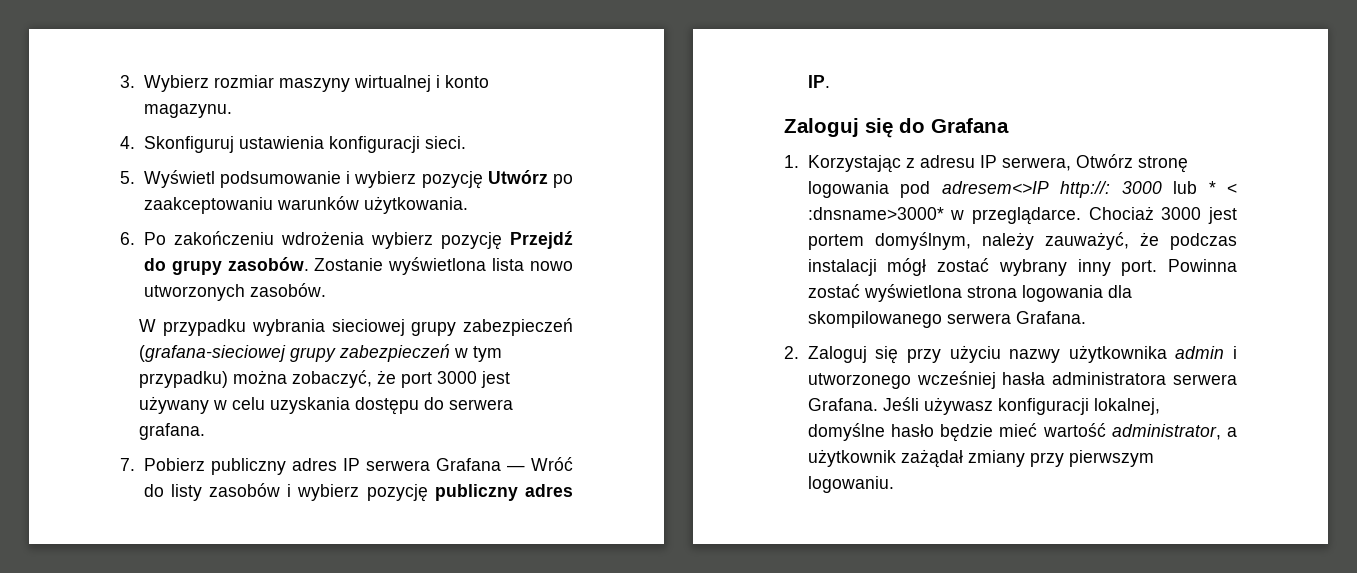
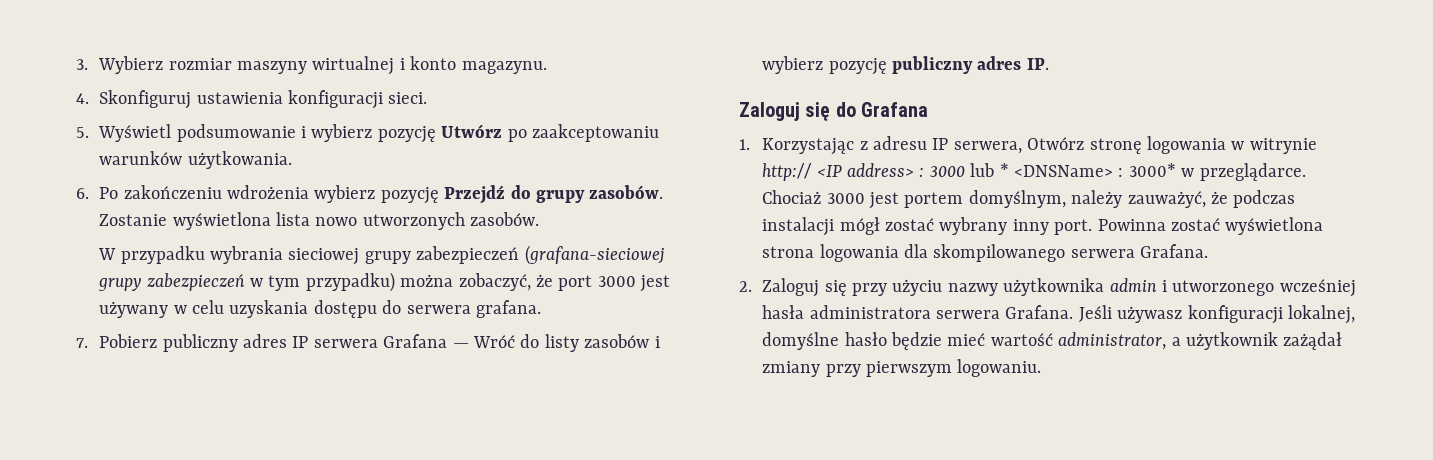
[900,181,1237,198] [807,207,944,220] pod adresem<>IP http://: 3000 lub * < :dnsname>3000* -> [1231,138,1317,154] [762,163,1176,181] w witrynie http:// <IP address> : 3000 lub * <DNSName> : 3000*

